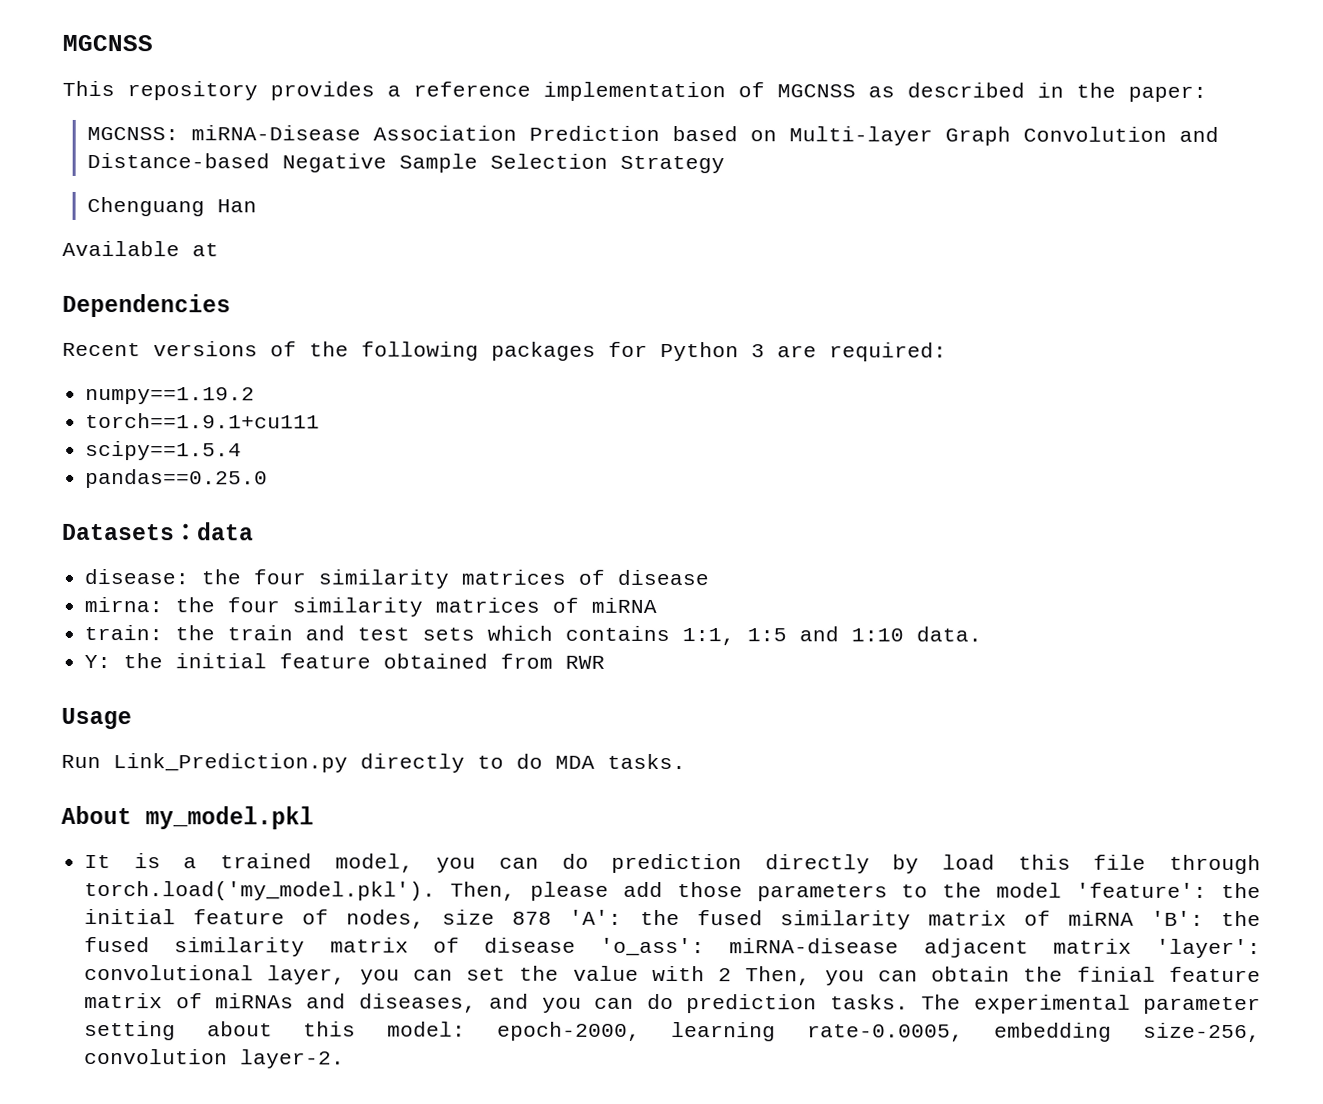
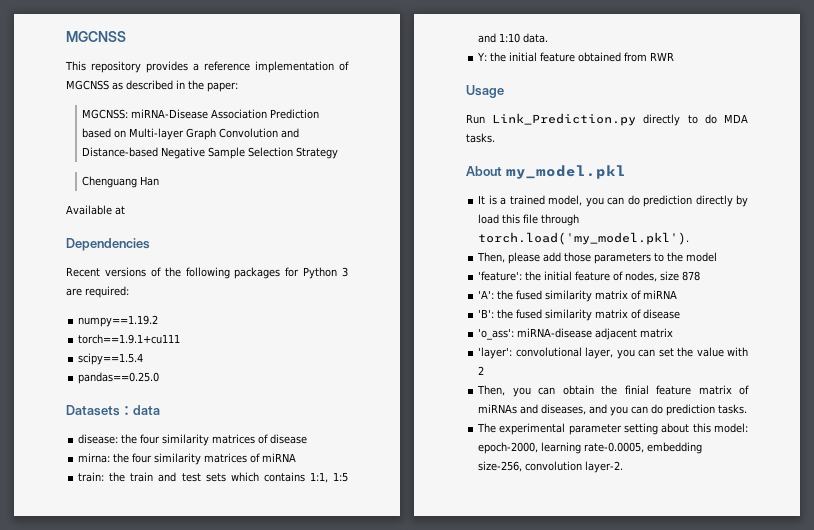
(437, 890) none -> (690, 238) //
(1063, 890) none -> (718, 257) //
(553, 918) none -> (701, 276) //
(1134, 918) none -> (678, 294) //
(576, 945) none -> (681, 314) //
(1132, 946) none -> (674, 333) //
(733, 975) none -> (485, 370) //
(909, 1002) none -> (748, 409) //

